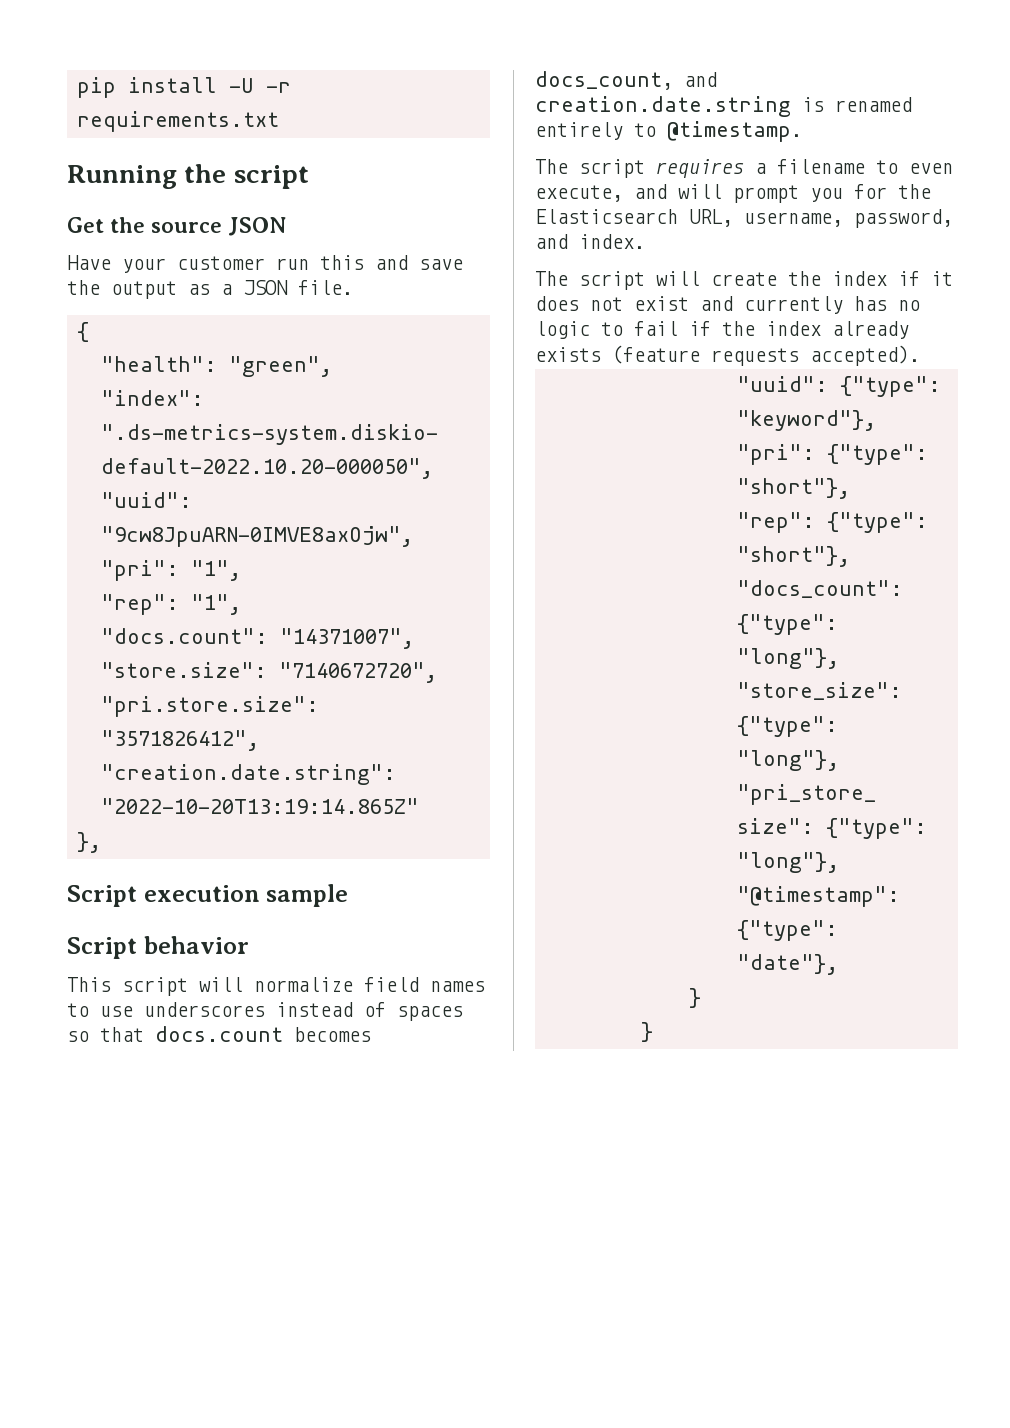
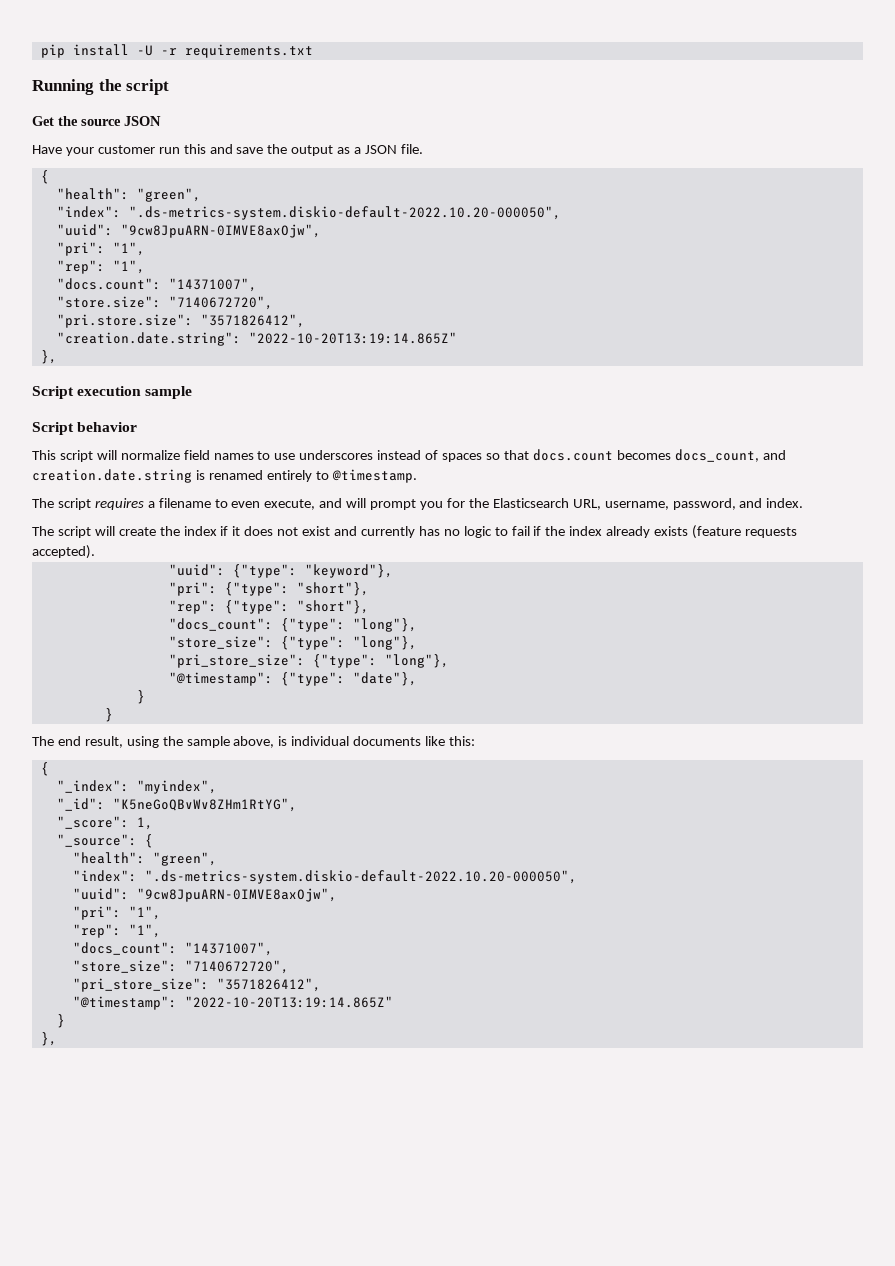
(653, 1032) none -> [32,736,476,748] [40,762,49,776] [56,780,217,794] [56,798,297,812] [56,816,153,830] [56,834,153,848] [72,852,217,866] [72,870,577,884] [72,888,337,902] [72,906,161,920] [72,924,161,938] [72,942,273,956] [72,960,289,974] [72,978,321,992] [72,996,393,1010] [56,1014,65,1028] [40,1032,57,1046] // The end result, using the sample above, is individual documents like this: // { // "_index": "myindex", // "_id": "K5neGoQBvWv8ZHm1RtYG", // "_score": 1, // "_source": { // "health": "green", // "index": ".ds-metrics-system.diskio-default-2022.10.20-000050", // "uuid": "9cw8JpuARN-0IMVE8axOjw", // "pri": "1", // "rep": "1", // "docs_count": "14371007", // "store_size": "7140672720", // "pri_store_size": "3571826412", // "@timestamp": "2022-10-20T13:19:14.865Z" // } // },

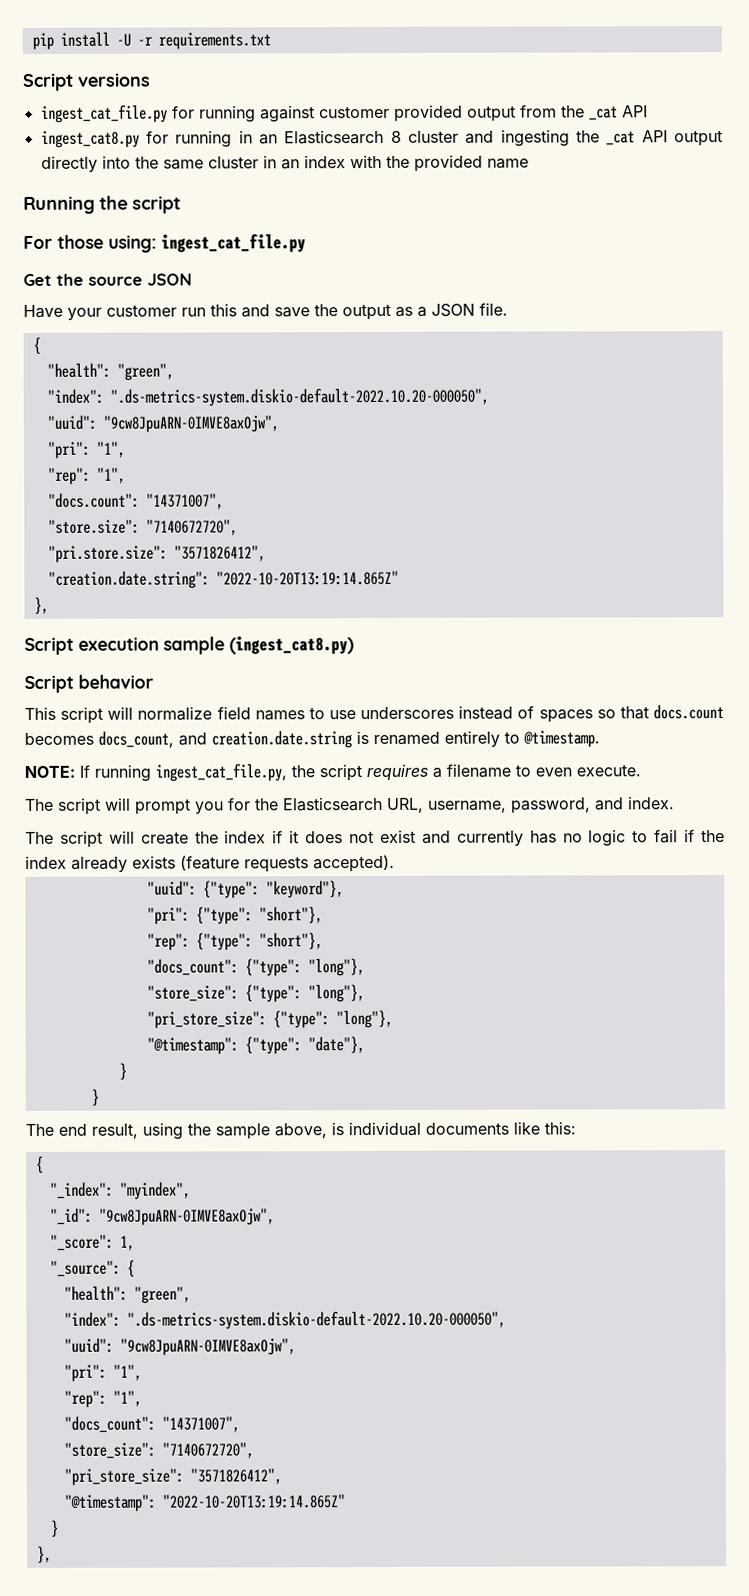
(313, 51) none -> [22,72,151,91] [40,104,648,123] [40,129,723,148] [40,154,529,173] // Script versions // ingest_cat_file.py for running against customer provided output from the _cat API // ingest_cat8.py for running in an Elasticsearch 8 cluster and ingesting the _cat API output directly into the same cluster in an index with the provided name
(170, 87) none -> [23,233,306,253] // For those using: ingest_cat_file.py
(193, 392) none -> [229,636,354,655] (ingest_cat8.py)
[32,498,54,508] The -> [24,763,315,782] NOTE: If running ingest_cat_file.py, the
[264,498,343,510] execute, and -> [576,764,641,777] [25,797,101,815] execute. // The script
[112,798,297,812] "K5neGoQBvWv8ZHm1RtYG", -> [98,1208,275,1226] "9cw8JpuARN-0IMVE8axOjw",

